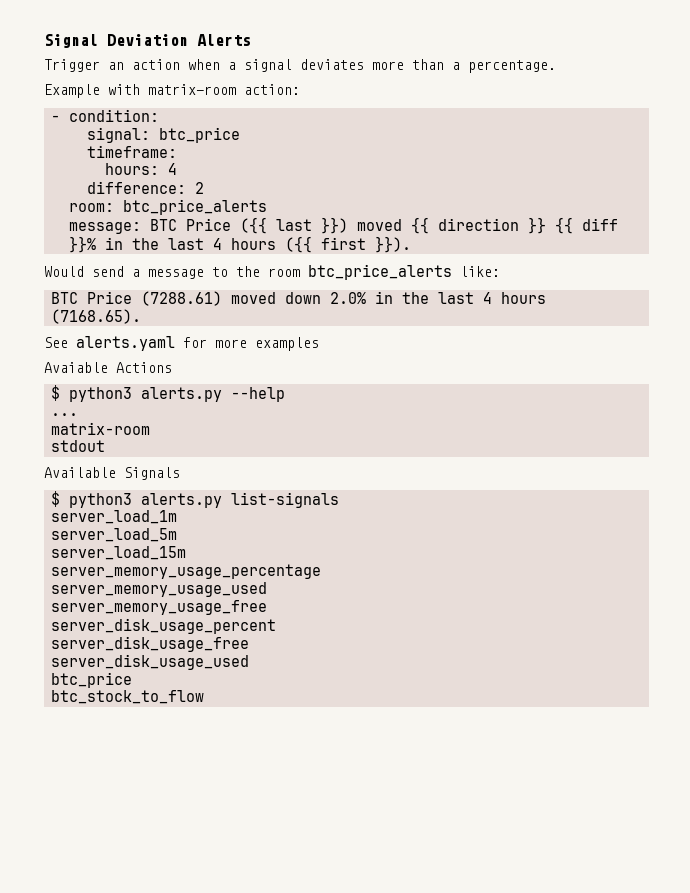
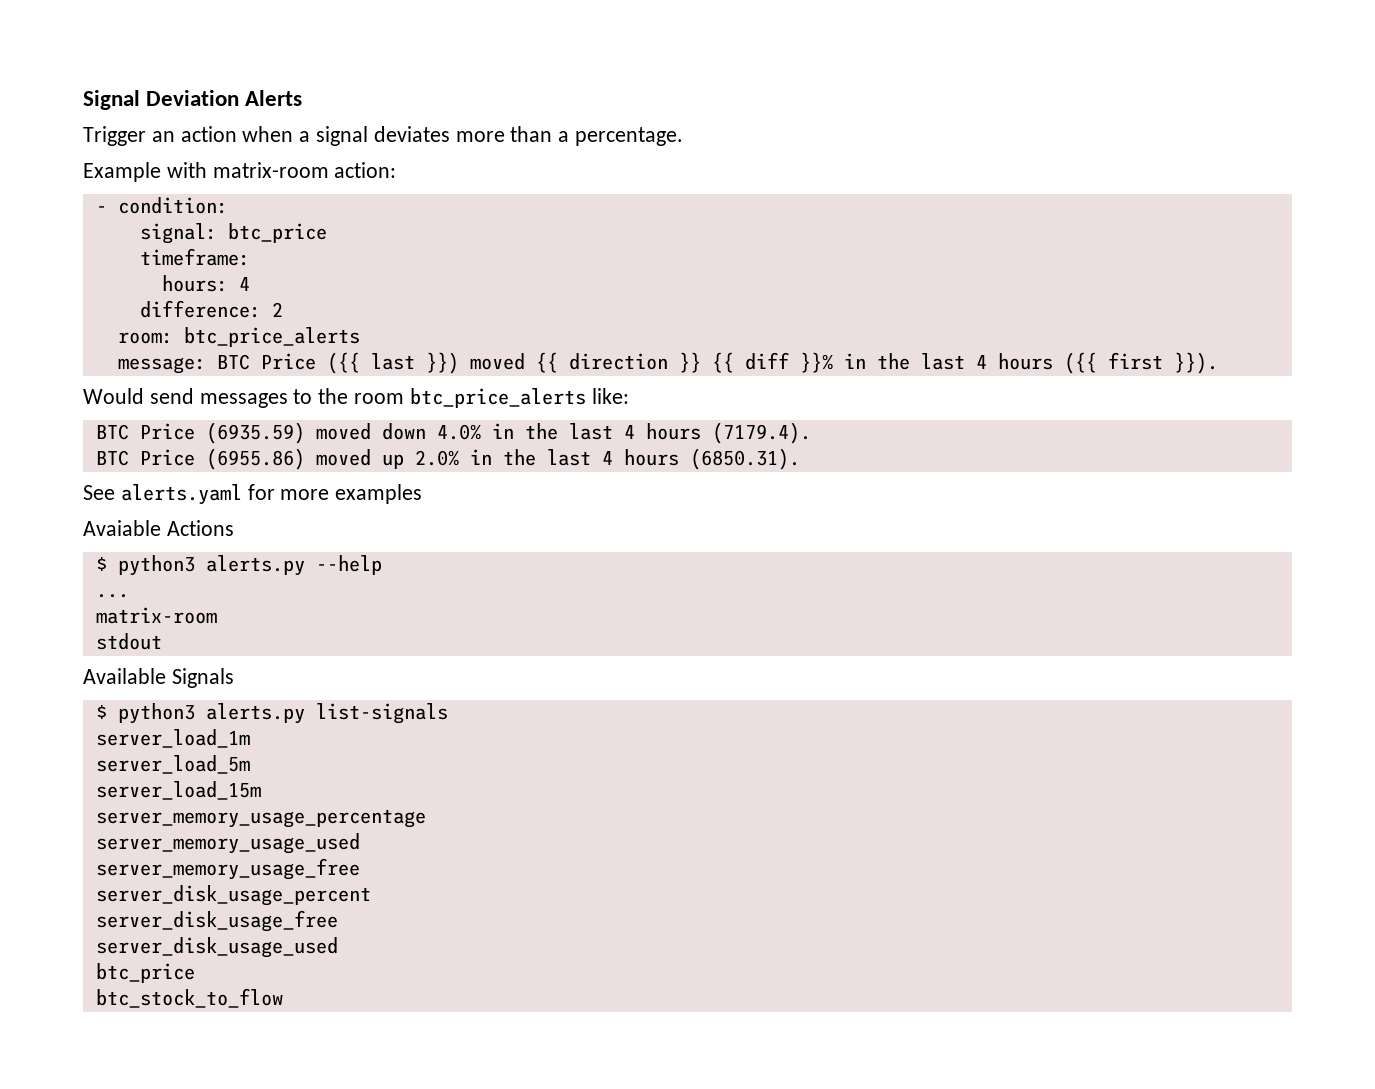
[132,269,204,279] a message -> [199,393,288,408] messages
[140,291,222,306] (7288.61) -> [205,422,305,444] (6935.59)
(321, 298) none -> [436,422,811,444] [95,448,404,470] 4.0% in the last 4 hours (7179.4). // BTC Price (6955.86) moved up
[50,309,141,324] (7168.65). -> [689,448,800,470] (6850.31).

